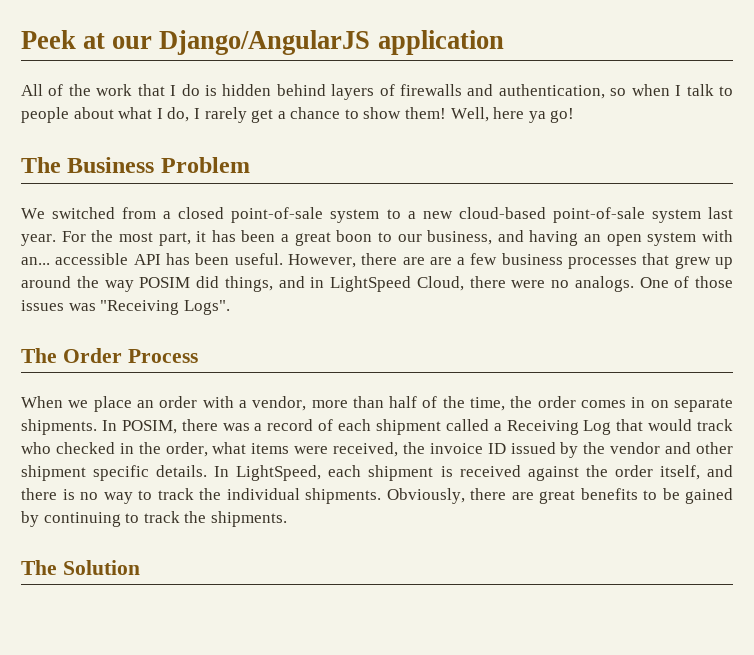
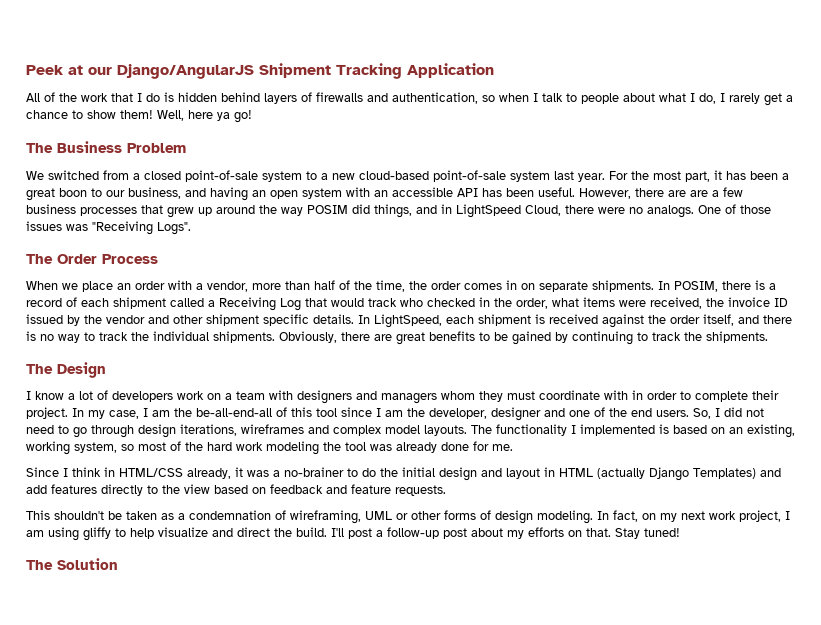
[377,30,504,55] application -> [259,63,494,79] Shipment Tracking Application
[21,257,50,265] an... -> [374,190,388,197] an
[222,423,250,431] was -> [755,280,765,290] is
(287, 519) none -> [26,362,106,378] [26,390,779,404] [26,407,764,421] [26,424,795,438] [26,441,513,455] [26,467,781,481] [26,484,446,496] [26,510,790,524] [26,527,680,541] // The Design // I know a lot of developers work on a team with designers and managers whom they must coordinate with in order to complete their project. In my case, I am the be-all-end-all of this tool since I am the developer, designer and one of the end users. So, I did not need to go through design iterations, wireframes and complex model layouts. The functionality I implemented is based on an existing, working system, so most of the hard work modeling the tool was already done for me. // Since I think in HTML/CSS already, it was a no-brainer to do the initial design and layout in HTML (actually Django Templates) and add features directly to the view based on feedback and feature requests. // This shouldn't be taken as a condemnation of wireframing, UML or other forms of design modeling. In fact, on my next work project, I am using gliffy to help visualize and direct the build. I'll post a follow-up post about my efforts on that. Stay tuned!

